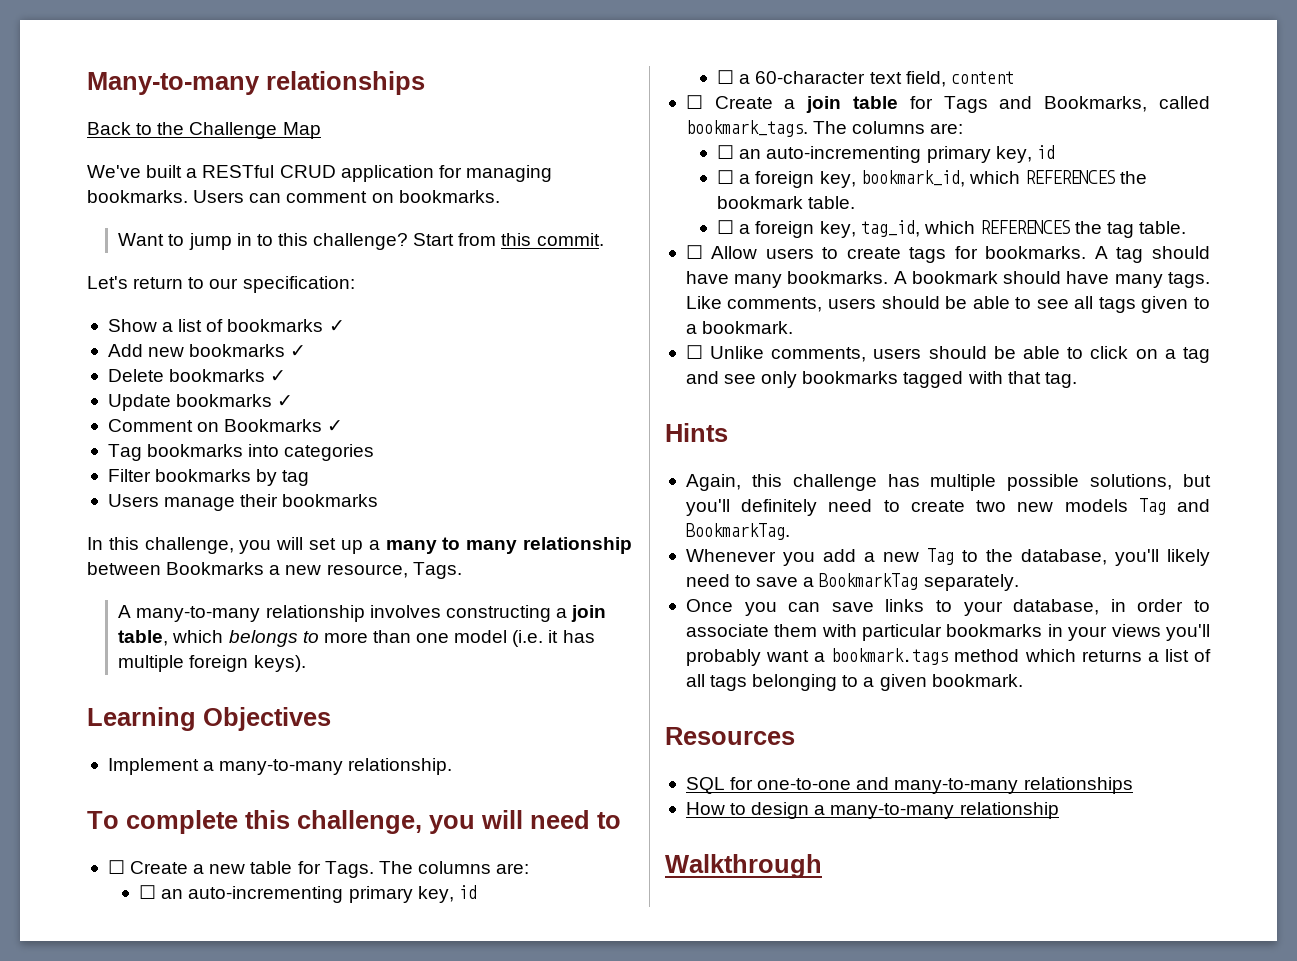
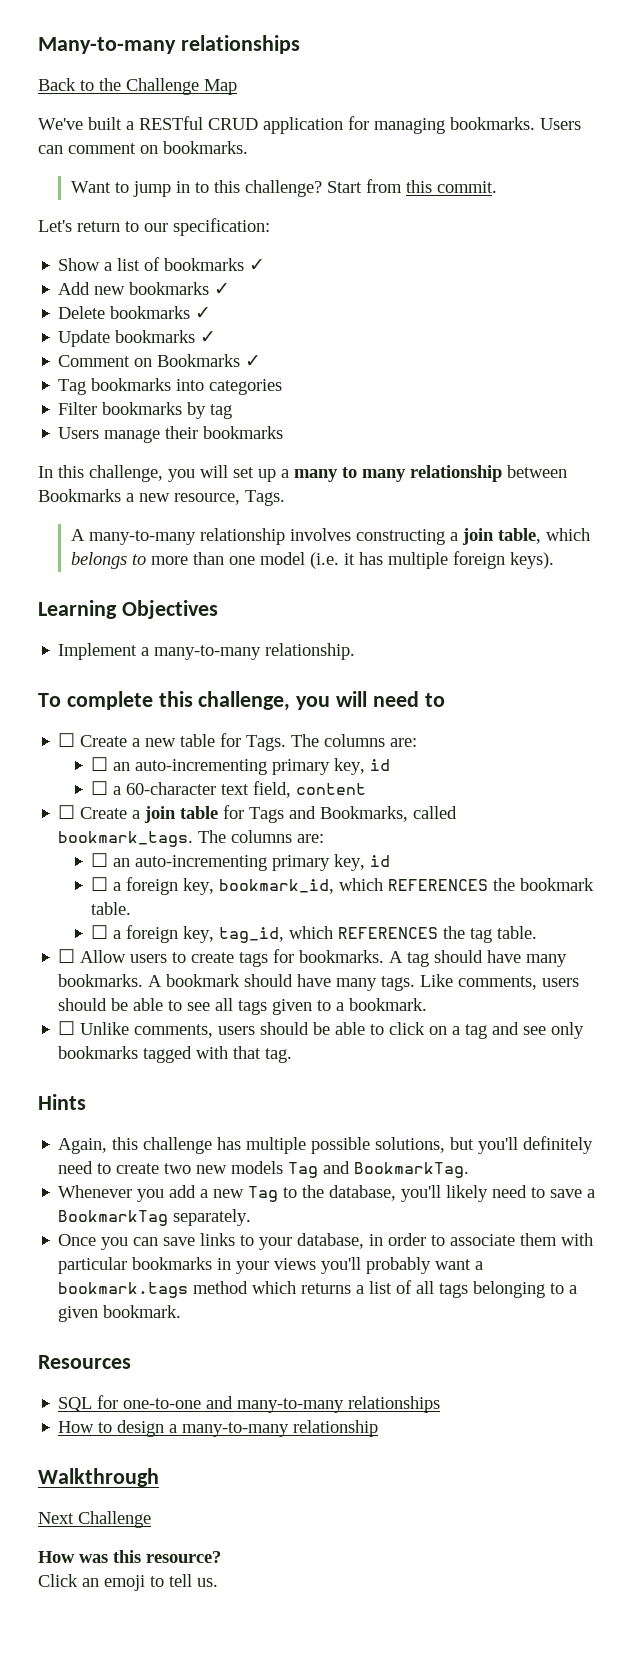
(822, 866) none -> [38,1511,151,1528] [38,1550,221,1563] [38,1574,218,1591] // Next Challenge // How was this resource? // Click an emoji to tell us.

